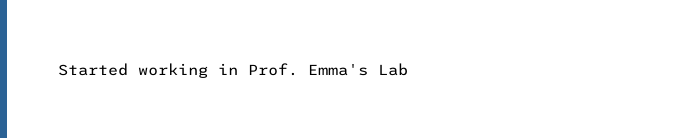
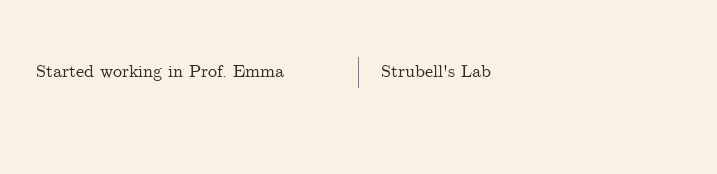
[308,64,368,76] Emma's -> [233,65,455,77] Emma Strubell's

